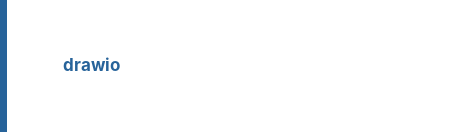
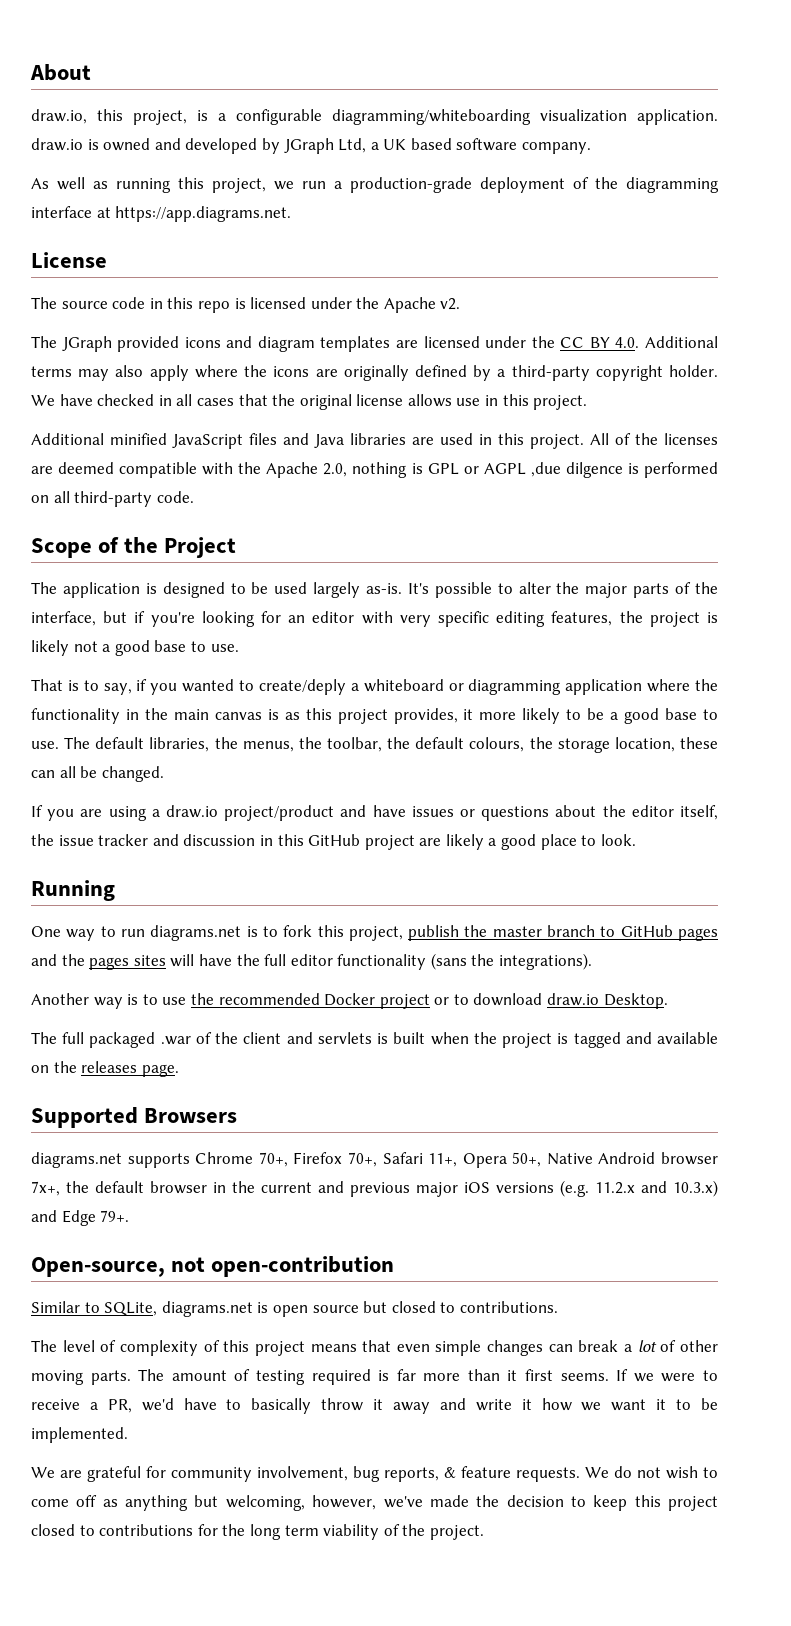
[63,57,120,71] drawio -> [30,64,91,81] [31,109,718,125] [31,138,592,154] [31,177,719,193] [31,206,292,222] [31,252,107,268] [31,297,461,313] [31,336,718,352] [31,365,718,381] [31,394,588,410] [31,433,718,449] [31,462,719,478] [31,491,194,507] [31,537,237,558] [31,582,718,598] [31,611,719,627] [31,640,239,656] [31,679,719,695] [31,708,719,724] [31,737,718,753] [31,766,164,782] [31,805,719,821] [31,834,636,850] [31,880,115,901] [31,925,718,941] [31,953,593,970] [31,993,668,1009] [31,1032,719,1048] [31,1061,179,1077] [31,1107,238,1128] [31,1152,718,1168] [31,1180,718,1197] [31,1210,130,1226] [31,1256,395,1277] [31,1301,558,1317] [31,1340,718,1356] [31,1369,719,1385] [31,1398,719,1414] [31,1427,128,1443] [31,1466,718,1482] [31,1495,718,1511] [31,1524,484,1540] About // draw.io, this project, is a configurable diagramming/whiteboarding visualization application. draw.io is owned and developed by JGraph Ltd, a UK based software company. // As well as running this project, we run a production-grade deployment of the diagramming interface at https://app.diagrams.net. // License // The source code in this repo is licensed under the Apache v2. // The JGraph provided icons and diagram templates are licensed under the CC BY 4.0. Additional terms may also apply where the icons are originally defined by a third-party copyright holder. We have checked in all cases that the original license allows use in this project. // Additional minified JavaScript files and Java libraries are used in this project. All of the licenses are deemed compatible with the Apache 2.0, nothing is GPL or AGPL ,due dilgence is performed on all third-party code. // Scope of the Project // The application is designed to be used largely as-is. It's possible to alter the major parts of the interface, but if you're looking for an editor with very specific editing features, the project is likely not a good base to use. // That is to say, if you wanted to create/deply a whiteboard or diagramming application where the functionality in the main canvas is as this project provides, it more likely to be a good base to use. The default libraries, the menus, the toolbar, the default colours, the storage location, these can all be changed. // If you are using a draw.io project/product and have issues or questions about the editor itself, the issue tracker and discussion in this GitHub project are likely a good place to look. // Running // One way to run diagrams.net is to fork this project, publish the master branch to GitHub pages and the pages sites will have the full editor functionality (sans the integrations). // Another way is to use the recommended Docker project or to download draw.io Desktop. // The full packaged .war of the client and servlets is built when the project is tagged and available on the releases page. // Supported Browsers // diagrams.net supports Chrome 70+, Firefox 70+, Safari 11+, Opera 50+, Native Android browser 7x+, the default browser in the current and previous major iOS versions (e.g. 11.2.x and 10.3.x) and Edge 79+. // Open-source, not open-contribution // Similar to SQLite, diagrams.net is open source but closed to contributions. // The level of complexity of this project means that even simple changes can break a lot of other moving parts. The amount of testing required is far more than it first seems. If we were to receive a PR, we'd have to basically throw it away and write it how we want it to be implemented. // We are grateful for community involvement, bug reports, & feature requests. We do not wish to come off as anything but welcoming, however, we've made the decision to keep this project closed to contributions for the long term viability of the project.

